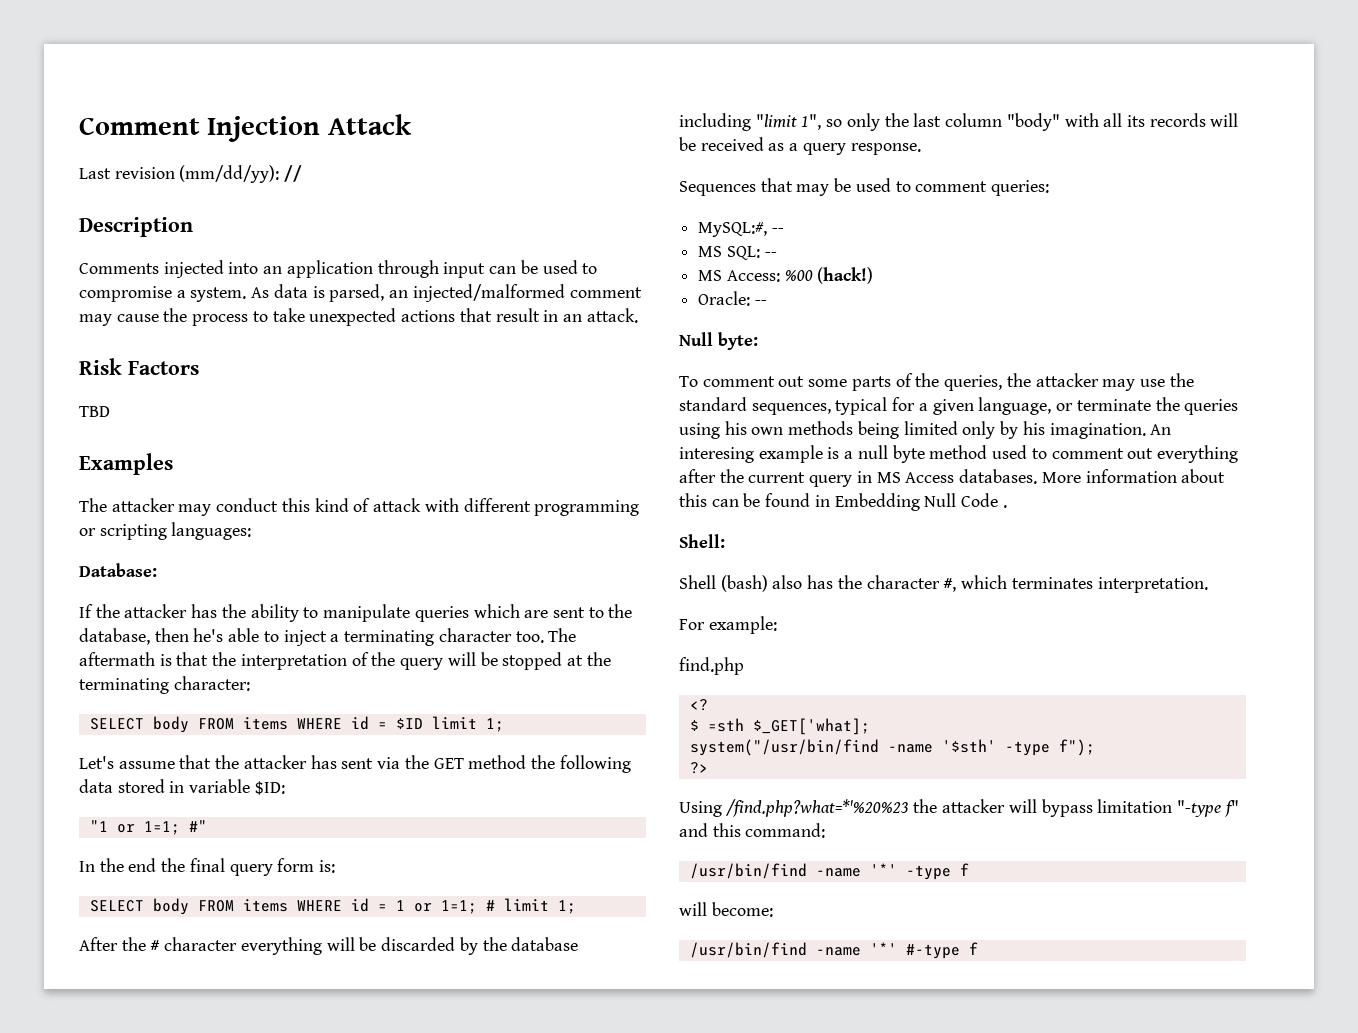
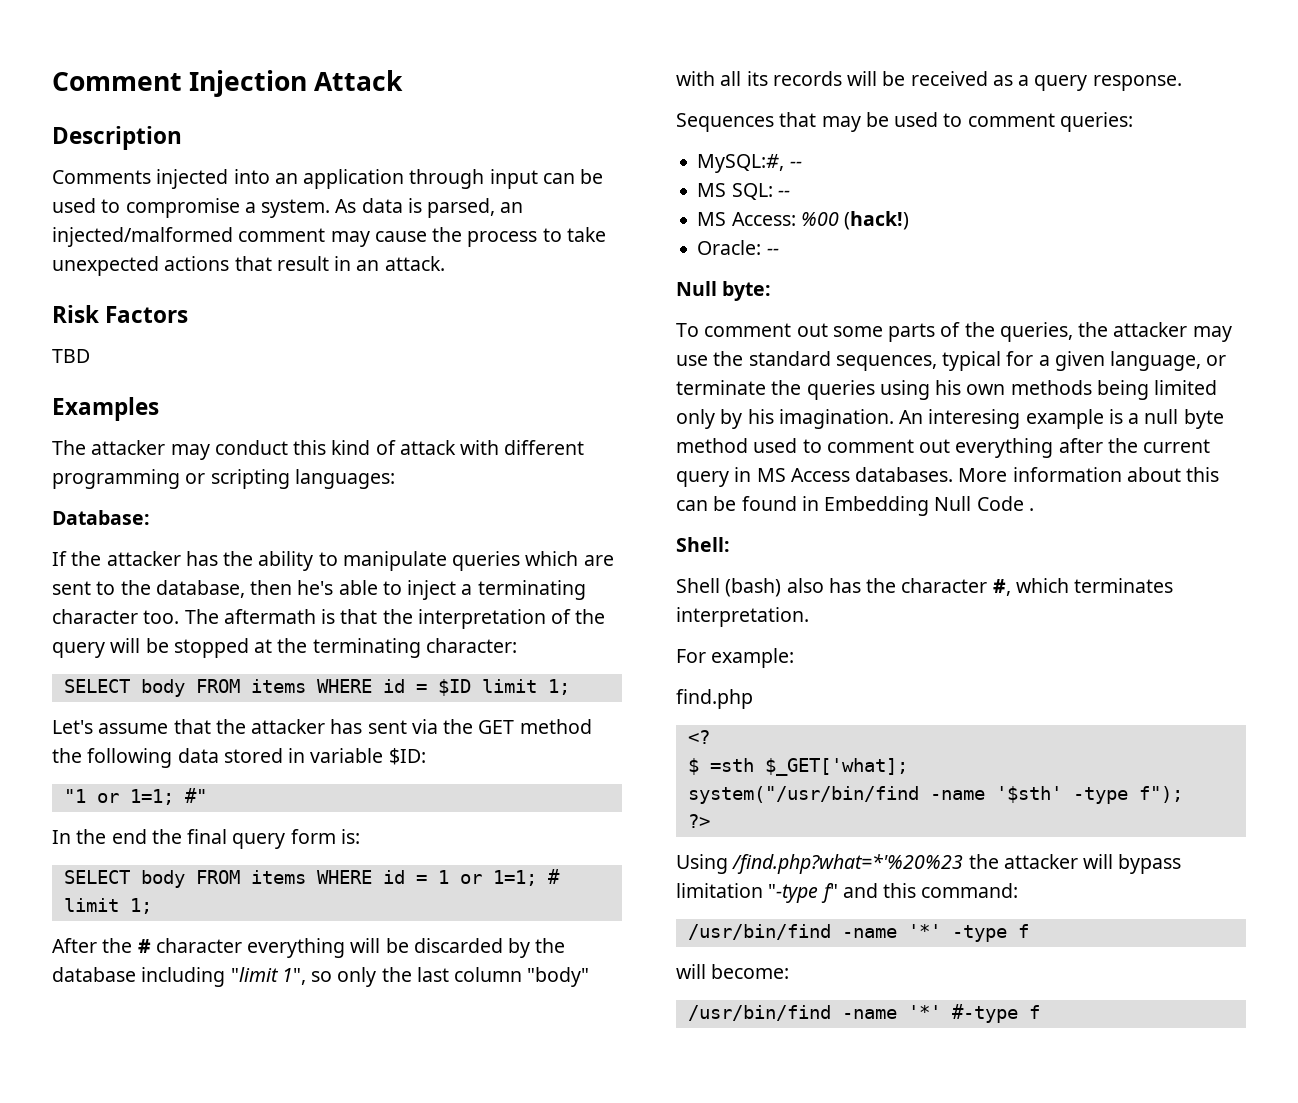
[79,165,303,183] // Last revision (mm/dd/yy): // -> (404, 80) none

